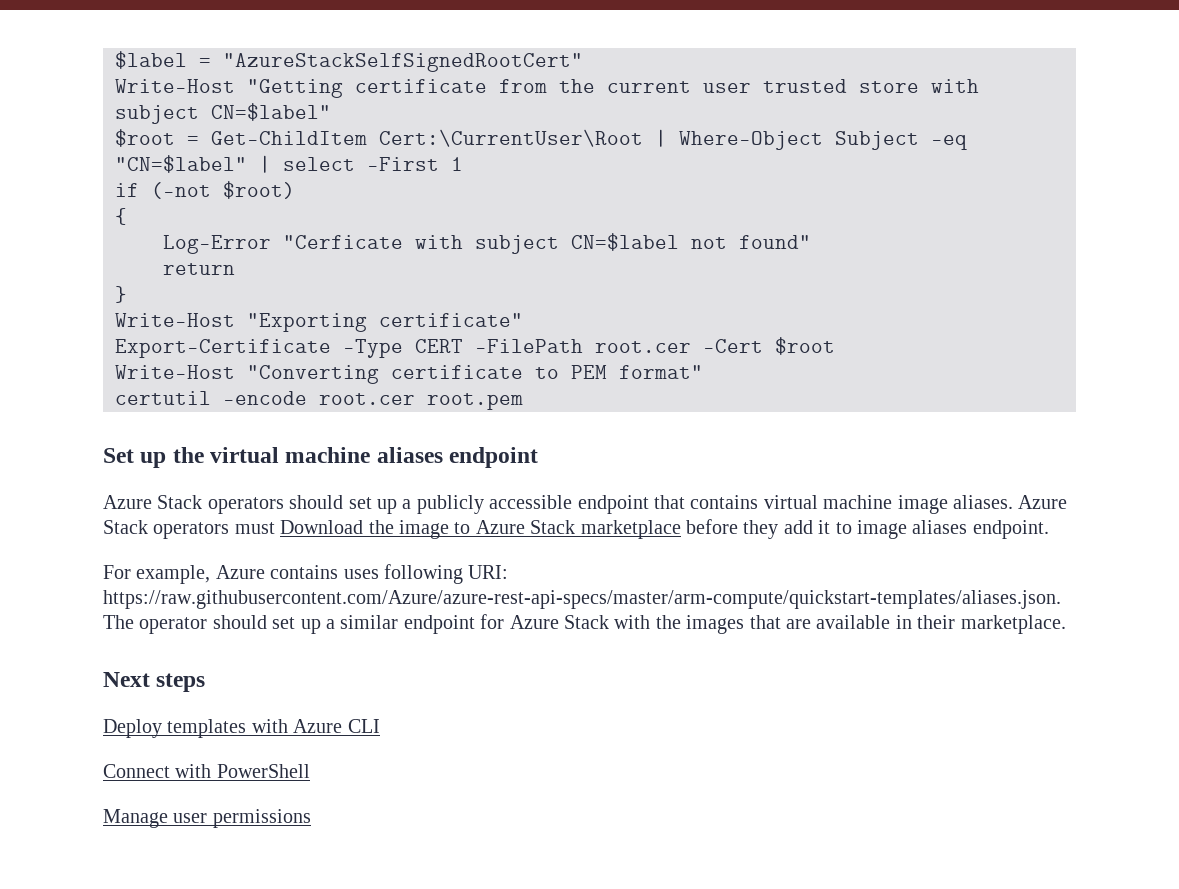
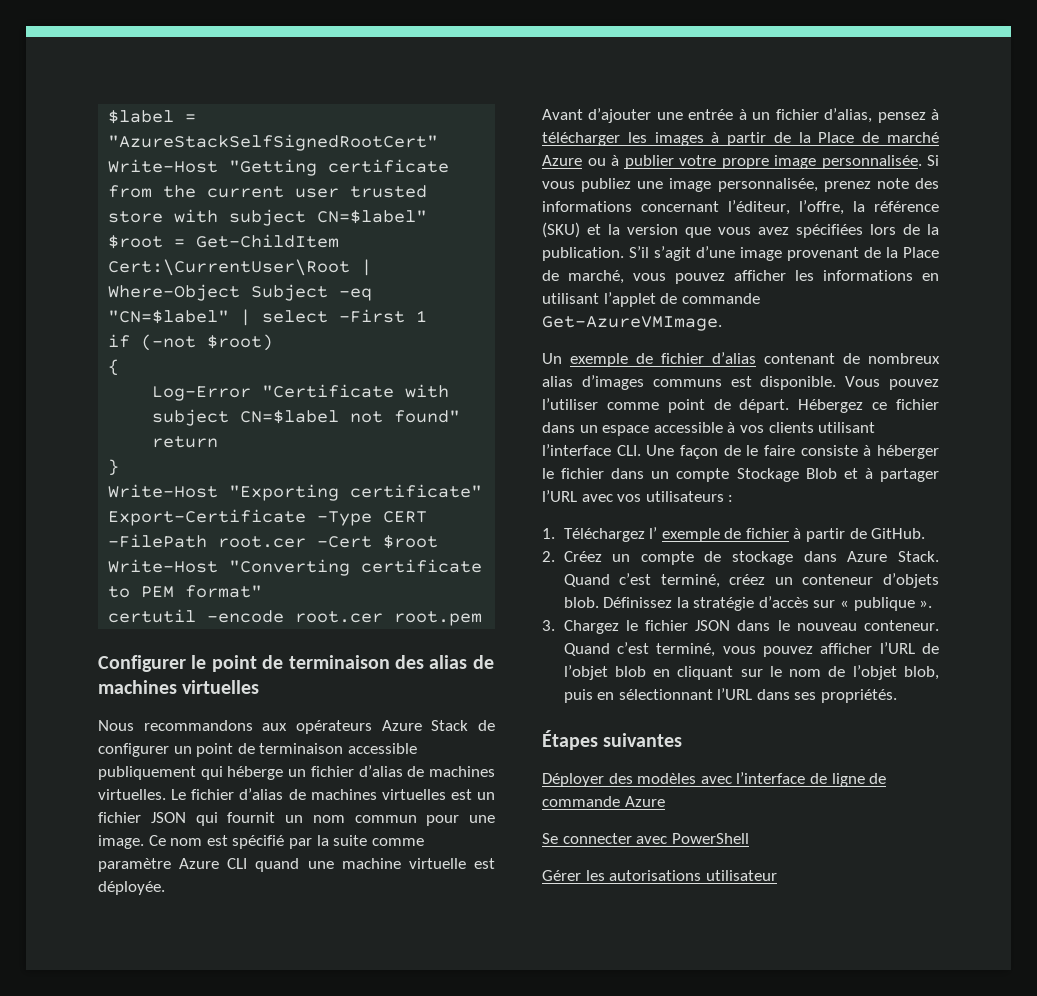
[283,235,403,249] "Cerficate -> [262,384,395,398] "Certificate
[103,447,539,468] [103,495,1068,514] [103,519,1049,539] [103,564,509,584] [103,590,1061,609] [103,614,1066,634] [103,672,206,692] [103,719,380,738] [103,764,310,778] [103,809,311,828] Set up the virtual machine aliases endpoint // Azure Stack operators should set up a publicly accessible endpoint that contains virtual machine image aliases. Azure Stack operators must Download the image to Azure Stack marketplace before they add it to image aliases endpoint. // For example, Azure contains uses following URI: https://raw.githubusercontent.com/Azure/azure-rest-api-specs/master/arm-compute/quickstart-templates/aliases.json. The operator should set up a similar endpoint for Azure Stack with the images that are available in their marketplace. // Next steps // Deploy templates with Azure CLI // Connect with PowerShell // Manage user permissions -> [98,655,494,672] [98,680,260,694] [98,720,496,734] [98,743,417,757] [98,765,495,780] [98,788,495,800] [98,812,495,826] [98,835,424,849] [98,858,495,872] [98,881,165,895] [542,108,940,123] [542,132,939,146] [542,155,939,169] [542,178,939,192] [542,200,939,215] [542,222,939,238] [542,246,939,261] [542,270,939,284] [542,292,760,307] [542,316,722,331] [542,352,940,367] [542,375,939,390] [542,398,939,413] [542,422,876,436] [542,444,939,459] [542,468,939,482] [542,490,734,502] [542,527,926,542] [542,551,939,565] [563,573,939,588] [563,596,933,611] [542,620,939,634] [563,642,939,657] [563,665,939,680] [563,688,898,703] [542,730,683,750] [542,772,887,787] [542,796,665,807] [542,833,749,844] [542,870,777,881] Configurer le point de terminaison des alias de machines virtuelles // Nous recommandons aux opérateurs Azure Stack de configurer un point de terminaison accessible publiquement qui héberge un fichier d’alias de machines virtuelles. Le fichier d’alias de machines virtuelles est un fichier JSON qui fournit un nom commun pour une image. Ce nom est spécifié par la suite comme paramètre Azure CLI quand une machine virtuelle est déployée. // Avant d’ajouter une entrée à un fichier d’alias, pensez à télécharger les images à partir de la Place de marché Azure ou à publier votre propre image personnalisée. Si vous publiez une image personnalisée, prenez note des informations concernant l’éditeur, l’offre, la référence (SKU) et la version que vous avez spécifiées lors de la publication. S’il s’agit d’une image provenant de la Place de marché, vous pouvez afficher les informations en utilisant l’applet de commande Get-AzureVMImage. // Un exemple de fichier d’alias contenant de nombreux alias d’images communs est disponible. Vous pouvez l’utiliser comme point de départ. Hébergez ce fichier dans un espace accessible à vos clients utilisant l’interface CLI. Une façon de le faire consiste à héberger le fichier dans un compte Stockage Blob et à partager l’URL avec vos utilisateurs : // 1. Téléchargez l’ exemple de fichier à partir de GitHub. // 2. Créez un compte de stockage dans Azure Stack. Quand c’est terminé, créez un conteneur d’objets blob. Définissez la stratégie d’accès sur « publique ». // 3. Chargez le fichier JSON dans le nouveau conteneur. Quand c’est terminé, vous pouvez afficher l’URL de l’objet blob en cliquant sur le nom de l’objet blob, puis en sélectionnant l’URL dans ses propriétés. // Étapes suivantes // Déployer des modèles avec l’interface de ligne de commande Azure // Se connecter avec PowerShell // Gérer les autorisations utilisateur

